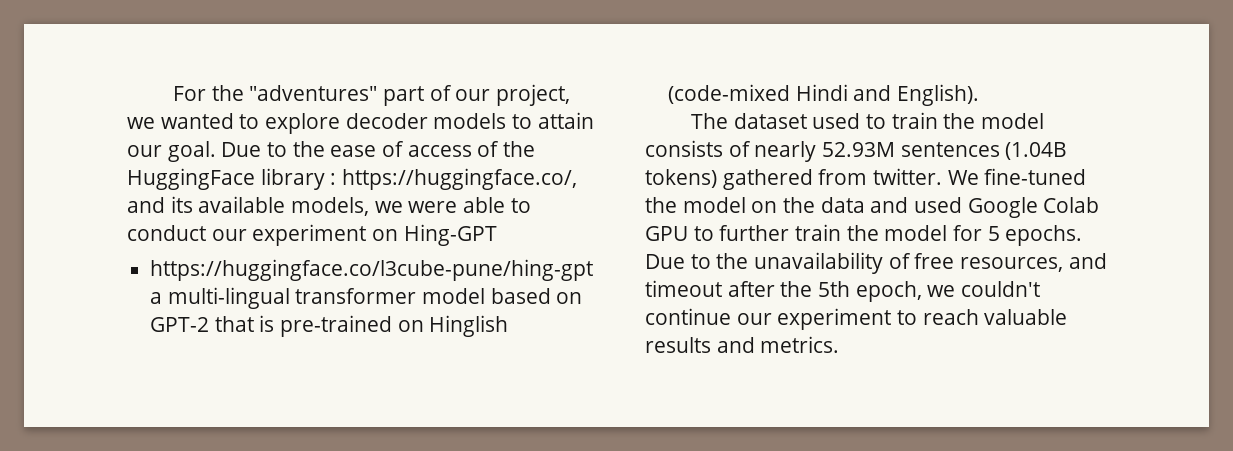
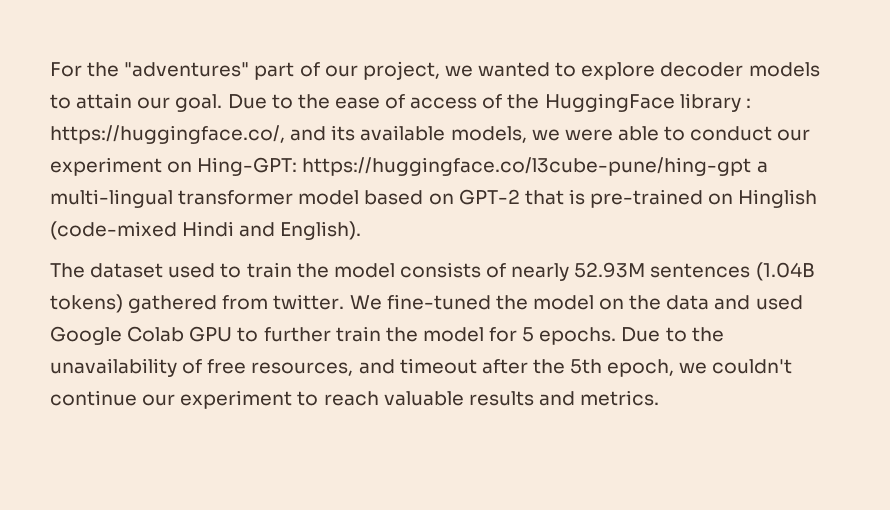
[403,224,497,246] Hing-GPT // -> [197,157,298,176] Hing-GPT:

